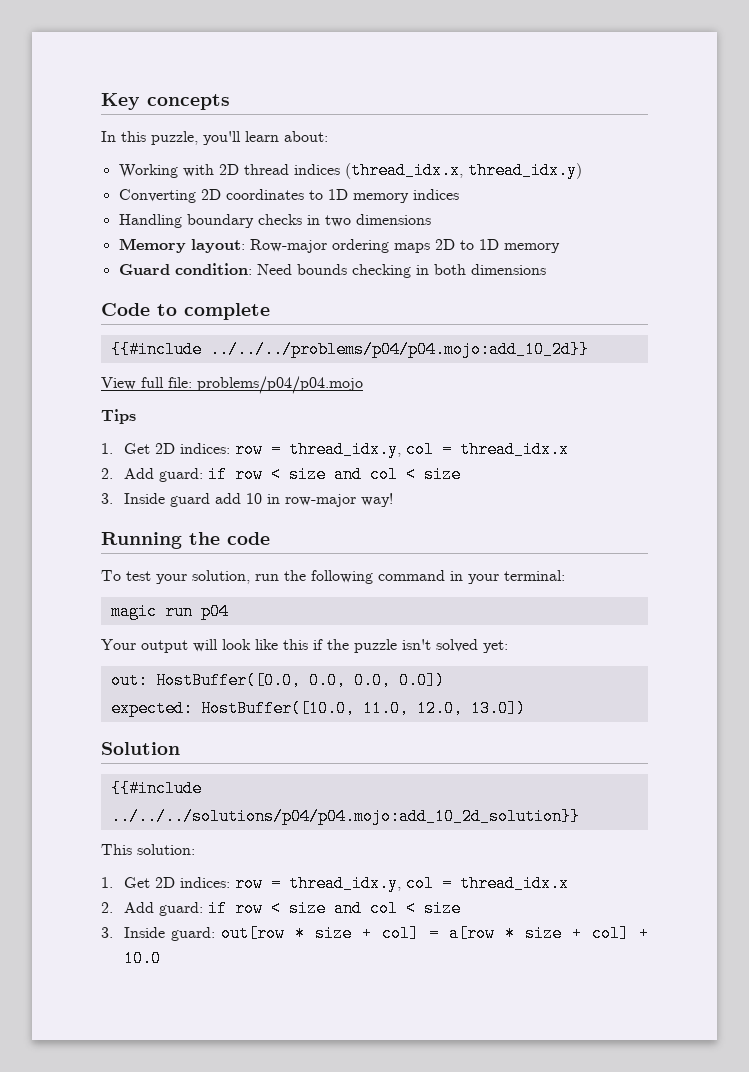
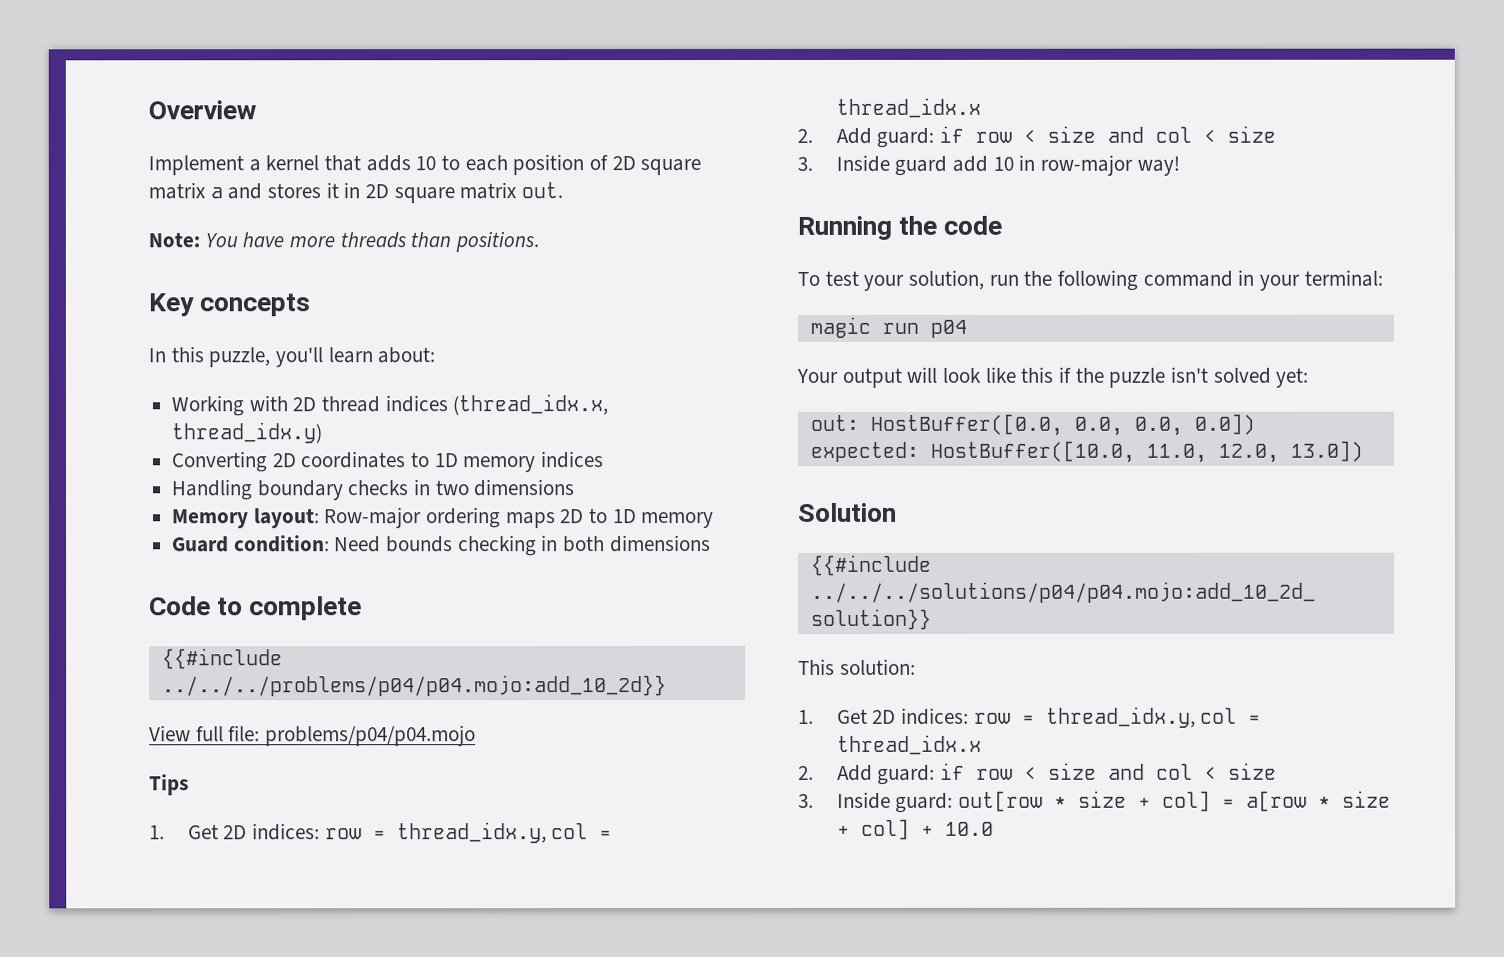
(101, 101) none -> [148,100,257,120] [148,154,702,176] [148,182,564,204] [148,231,540,253] Overview // Implement a kernel that adds 10 to each position of 2D square matrix a and stores it in 2D square matrix out. // Note: You have more threads than positions. //

